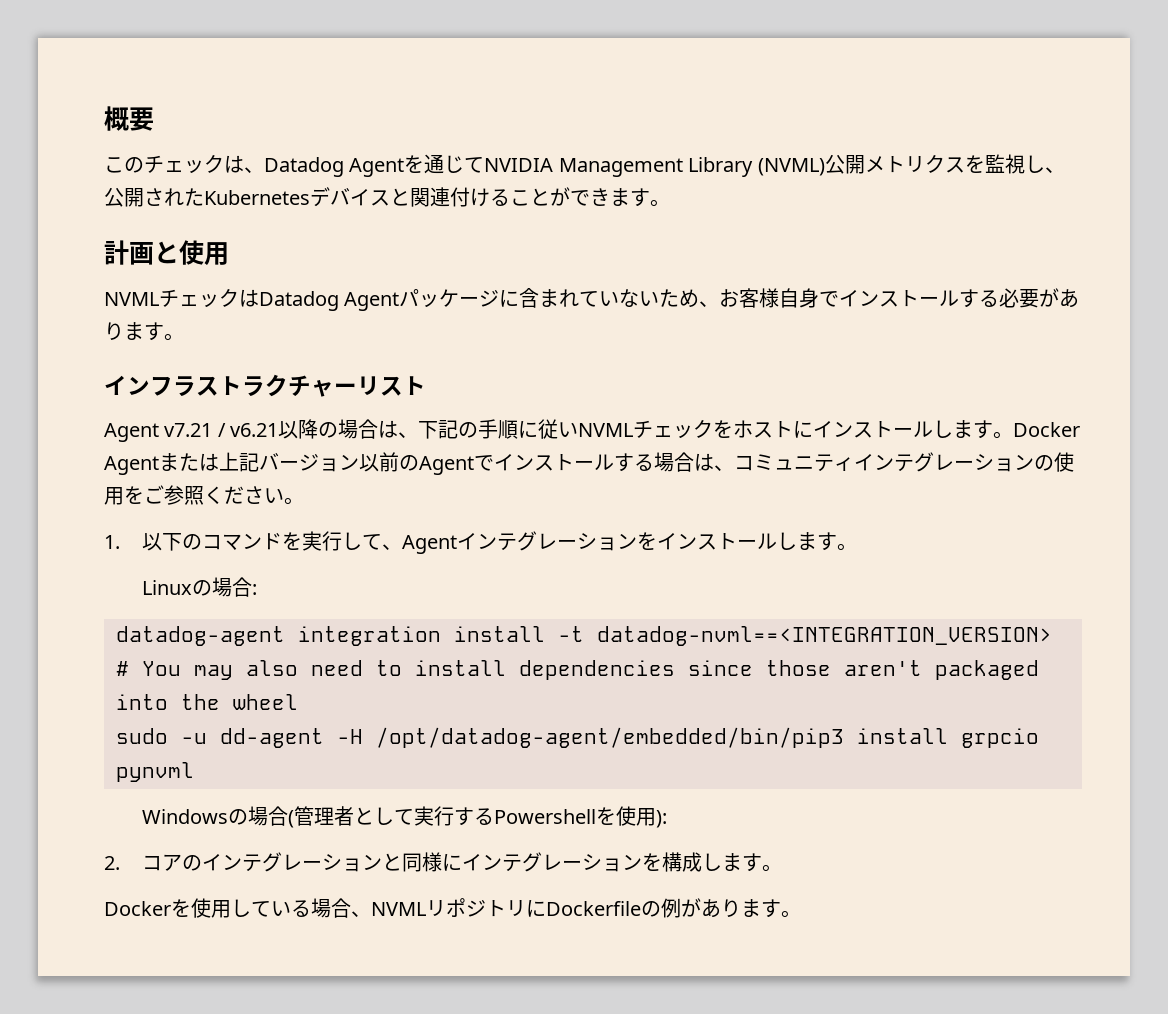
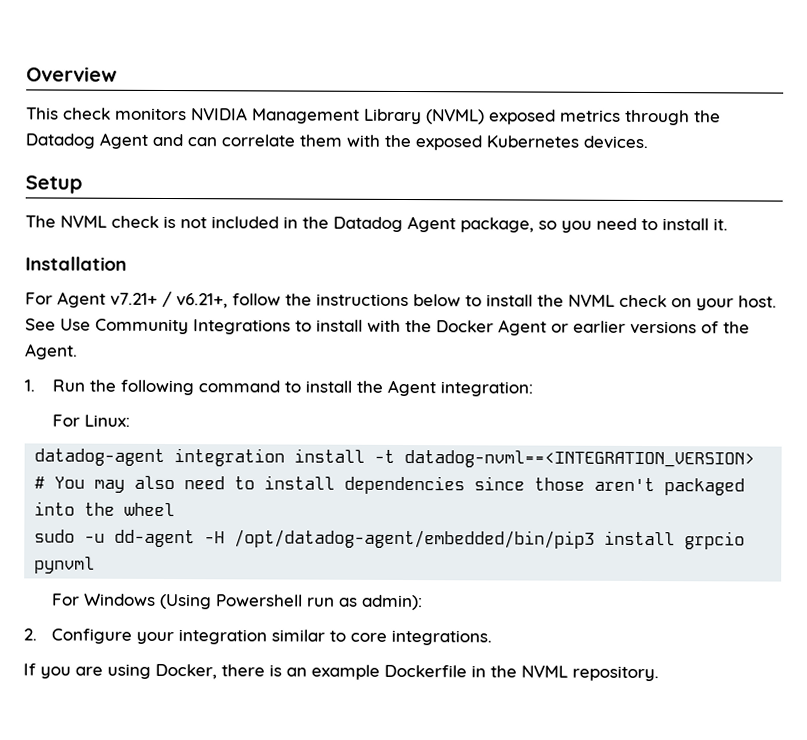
[104,106,154,131] [104,154,1065,177] [104,187,670,207] [104,240,229,266] [104,288,1080,311] [104,322,184,341] [104,374,426,397] [104,419,1081,442] [104,452,1074,475] [104,485,304,505] [104,531,858,554] [142,577,258,597] 概要 // このチェックは、Datadog Agentを通じてNVIDIA Management Library (NVML)公開メトリクスを監視し、公開されたKubernetesデバイスと関連付けることができます。 // 計画と使用 // NVMLチェックはDatadog Agentパッケージに含まれていないため、お客様自身でインストールする必要があります。 // インフラストラクチャーリスト // Agent v7.21 / v6.21以降の場合は、下記の手順に従いNVMLチェックをホストにインストールします。Docker Agentまたは上記バージョン以前のAgentでインストールする場合は、コミュニティインテグレーションの使用をご参照ください。 // 1.以下のコマンドを実行して、Agentインテグレーションをインストールします。 // Linuxの場合: -> [26,66,117,82] [26,107,721,126] [25,132,648,151] [25,175,82,194] [25,215,728,233] [25,256,127,271] [25,290,777,311] [25,318,750,336] [25,343,78,360] [24,379,534,397] [52,414,131,427] Overview // This check monitors NVIDIA Management Library (NVML) exposed metrics through the Datadog Agent and can correlate them with the exposed Kubernetes devices. // Setup // The NVML check is not included in the Datadog Agent package, so you need to install it. // Installation // For Agent v7.21+ / v6.21+, follow the instructions below to install the NVML check on your host. See Use Community Integrations to install with the Docker Agent or earlier versions of the Agent. // 1. Run the following command to install the Agent integration: // For Linux:
[142,806,668,828] [104,852,783,872] [104,898,801,918] Windowsの場合(管理者として実行するPowershellを使用): // 2.コアのインテグレーションと同様にインテグレーションを構成します。 // Dockerを使用している場合、NVMLリポジトリにDockerfileの例があります。 -> [52,593,424,611] [23,628,493,646] [23,663,659,682] For Windows (Using Powershell run as admin): // 2. Configure your integration similar to core integrations. // If you are using Docker, there is an example Dockerfile in the NVML repository.

